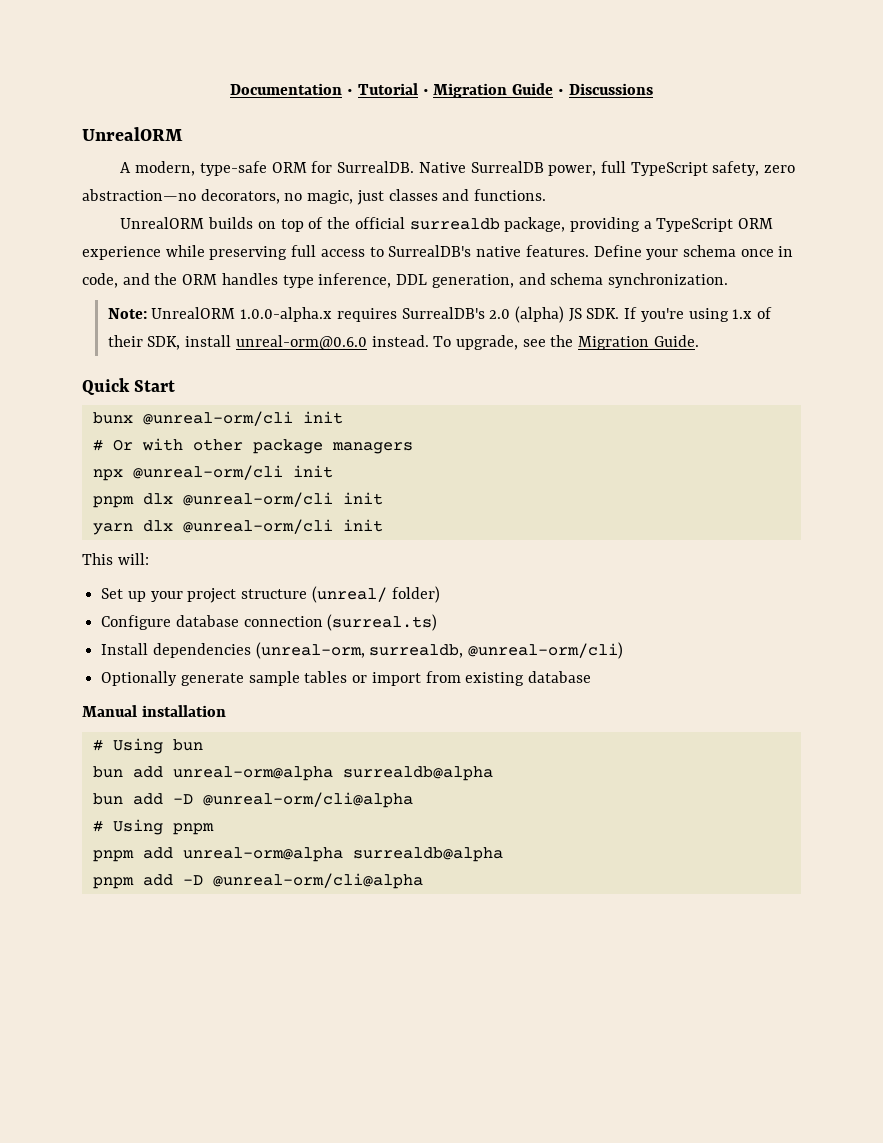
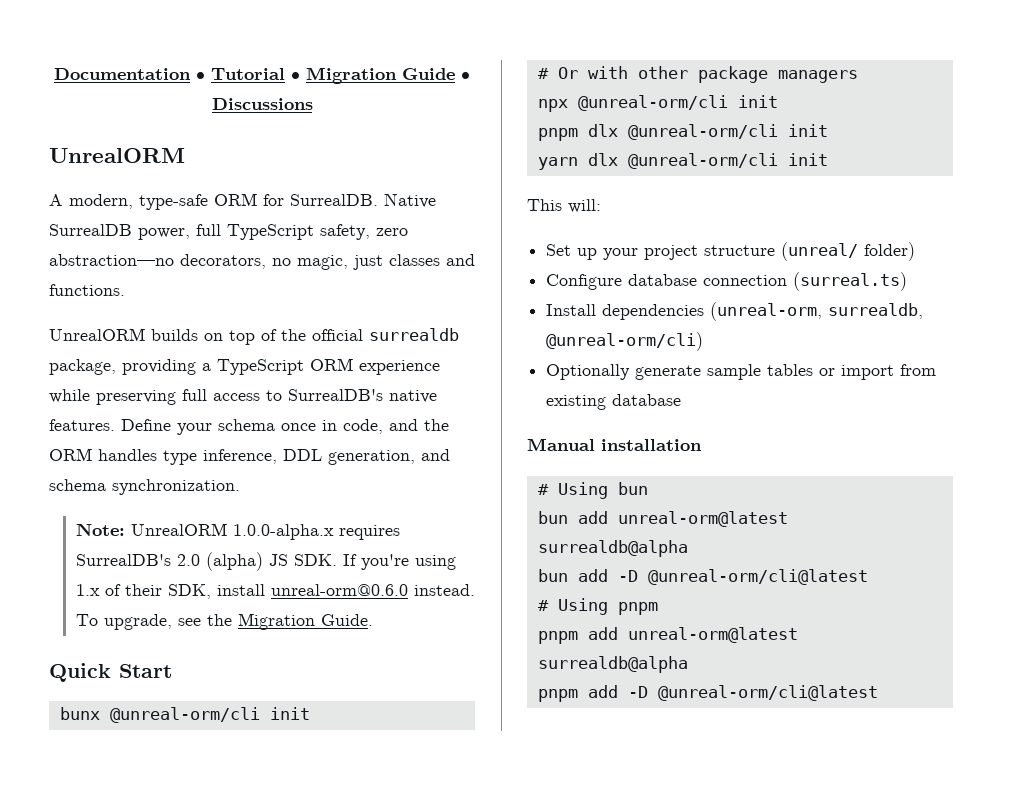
[172,766,333,781] unreal-orm@alpha -> [617,511,788,527] unreal-orm@latest
[202,792,413,808] @unreal-orm/cli@alpha -> [647,569,868,585] @unreal-orm/cli@latest
[182,847,343,862] unreal-orm@alpha -> [627,627,798,643] unreal-orm@latest
[212,873,423,889] @unreal-orm/cli@alpha -> [657,685,878,701] @unreal-orm/cli@latest

